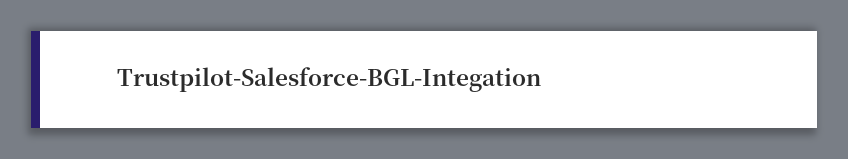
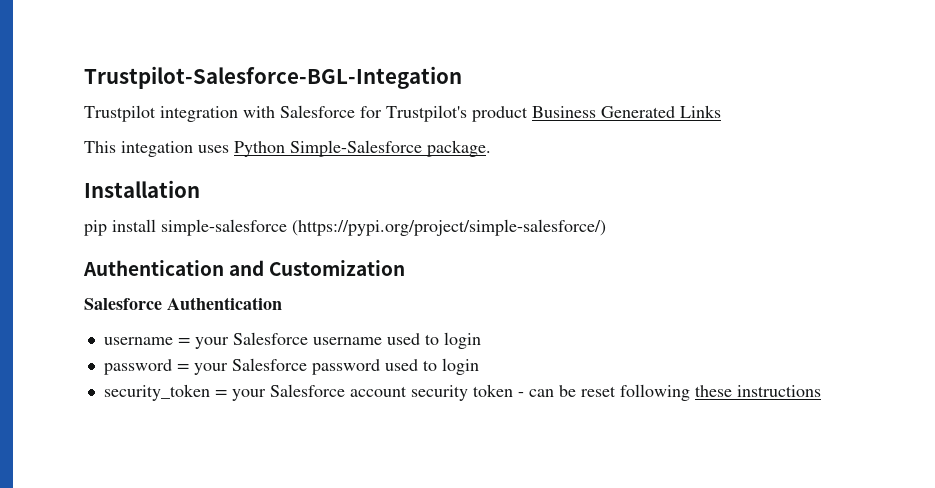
(541, 79) none -> [84,105,721,122] [84,140,491,157] [84,180,200,198] [84,219,606,236] [83,260,406,276] [84,297,282,310] [103,332,481,349] [103,358,479,375] [103,384,821,401] // Trustpilot integration with Salesforce for Trustpilot's product Business Generated Links // This integation uses Python Simple-Salesforce package. // Installation // pip install simple-salesforce (https://pypi.org/project/simple-salesforce/) // Authentication and Customization // Salesforce Authentication // username = your Salesforce username used to login // password = your Salesforce password used to login // security_token = your Salesforce account security token - can be reset following these instructions

